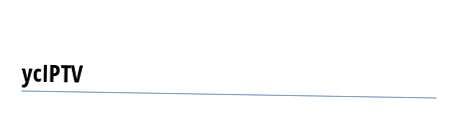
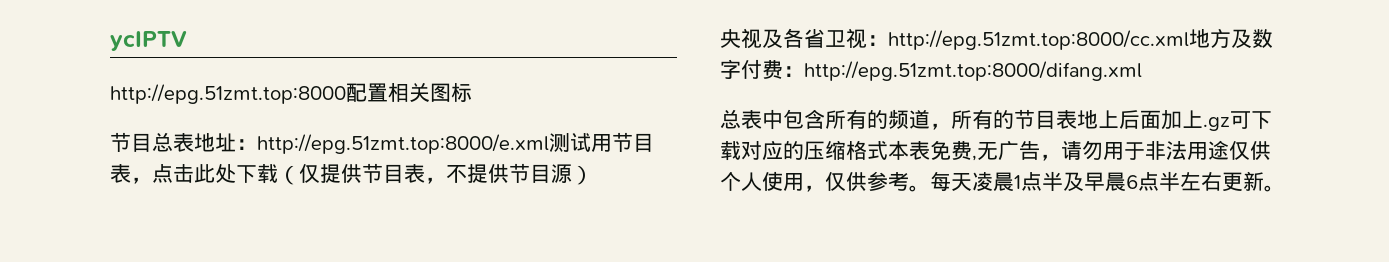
(84, 76) none -> [110,82,472,104] [110,132,654,154] [110,163,593,185] [720,28,1273,50] [720,59,1142,81] [720,109,1272,131] [720,140,1271,161] [720,171,1285,192] // http://epg.51zmt.top:8000配置相关图标 // 节目总表地址：http://epg.51zmt.top:8000/e.xml测试用节目表，点击此处下载（仅提供节目表，不提供节目源） // 央视及各省卫视：http://epg.51zmt.top:8000/cc.xml地方及数字付费：http://epg.51zmt.top:8000/difang.xml // 总表中包含所有的频道，所有的节目表地上后面加上.gz可下载对应的压缩格式本表免费,无广告，请勿用于非法用途仅供个人使用，仅供参考。每天凌晨1点半及早晨6点半左右更新。

